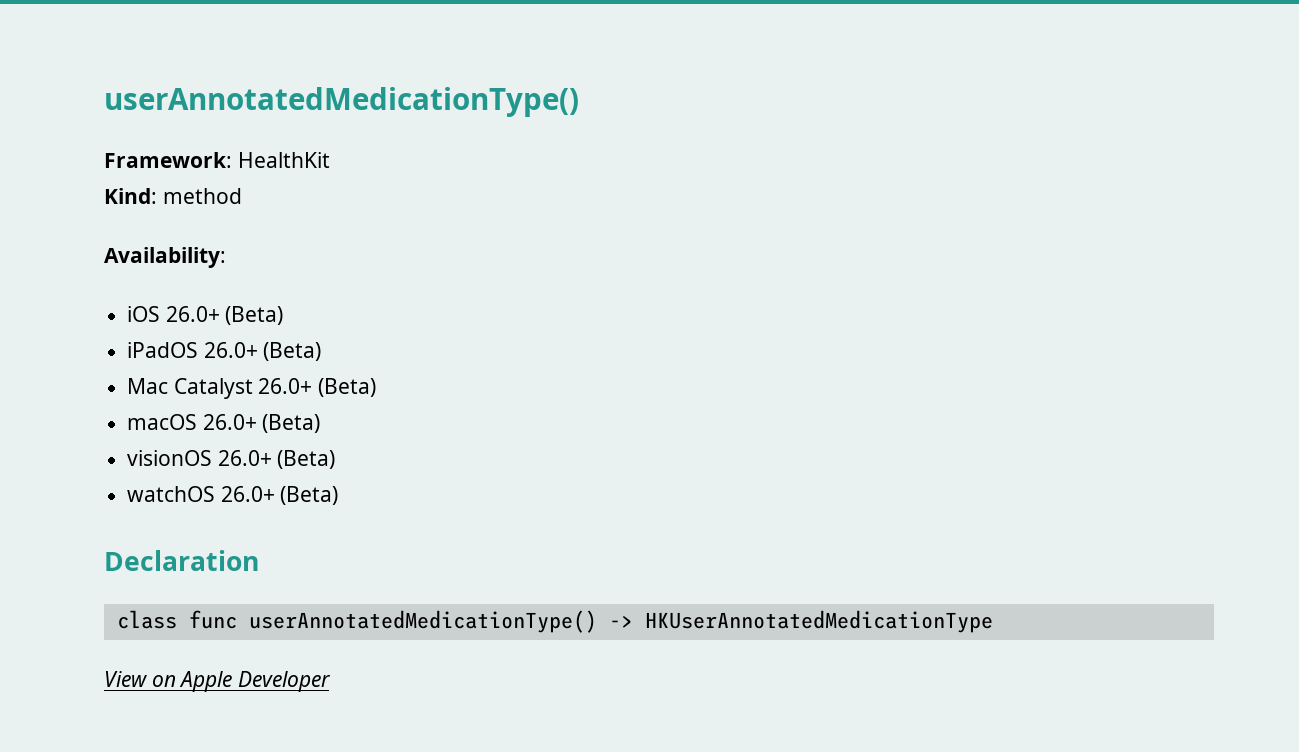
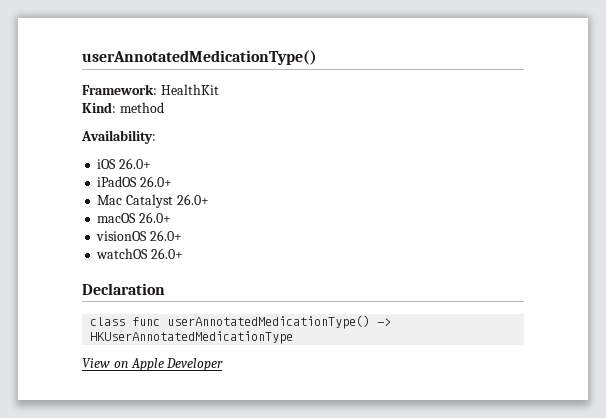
[225,306,284,325] (Beta) -> (152, 163) none
[263,342,322,361] (Beta) -> (173, 181) none
[318,378,377,397] (Beta) -> (209, 199) none
[262,414,321,433] (Beta) -> (172, 217) none
[277,450,336,469] (Beta) -> (183, 235) none
[280,486,339,505] (Beta) -> (184, 253) none

